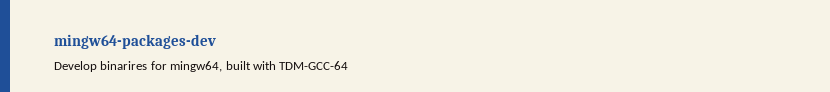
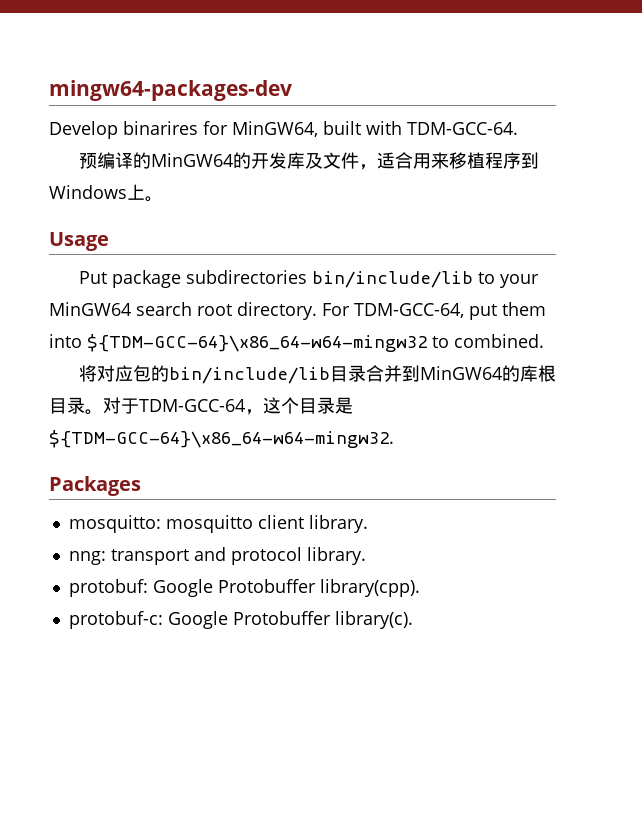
[170,61,223,72] mingw64, -> [232,121,318,137] MinGW64,
[279,61,349,70] TDM-GCC-64 -> [407,122,518,135] [78,152,539,170] [49,184,163,202] [49,232,109,251] [78,270,539,288] [49,302,546,320] [49,334,544,352] [78,365,556,384] [49,397,353,415] [49,430,394,448] [49,476,141,496] [68,515,368,533] [68,547,366,565] [68,579,420,597] [68,611,413,629] TDM-GCC-64. // 预编译的MinGW64的开发库及文件，适合用来移植程序到Windows上。 // Usage // Put package subdirectories bin/include/lib to your MinGW64 search root directory. For TDM-GCC-64, put them into ${TDM-GCC-64}\x86_64-w64-mingw32 to combined. // 将对应包的bin/include/lib目录合并到MinGW64的库根目录。对于TDM-GCC-64，这个目录是${TDM-GCC-64}\x86_64-w64-mingw32. // Packages // mosquitto: mosquitto client library. // nng: transport and protocol library. // protobuf: Google Protobuffer library(cpp). // protobuf-c: Google Protobuffer library(c).

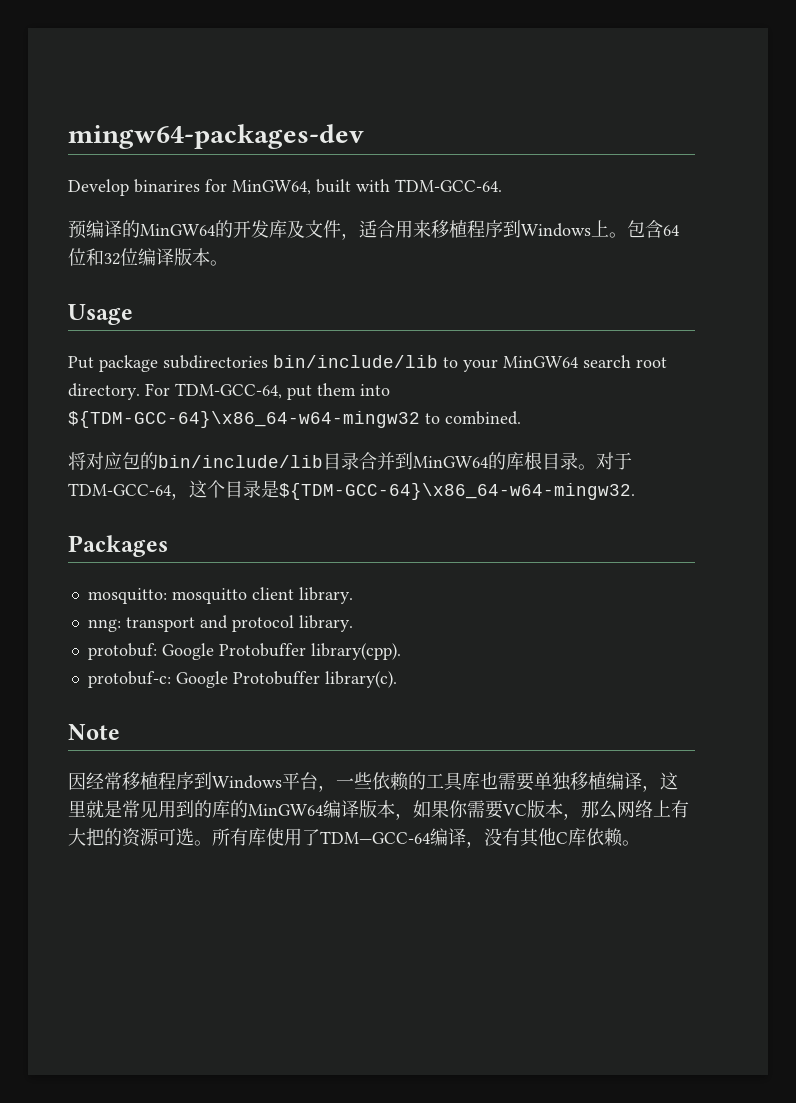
(163, 199) none -> [627,220,679,238] [68,248,228,266] 包含64位和32位编译版本。
(413, 620) none -> [68,724,120,740] [68,772,678,792] [68,800,689,820] [68,828,640,848] // Note // 因经常移植程序到Windows平台，一些依赖的工具库也需要单独移植编译，这里就是常见用到的库的MinGW64编译版本，如果你需要VC版本，那么网络上有大把的资源可选。所有库使用了TDM—GCC-64编译，没有其他C库依赖。

